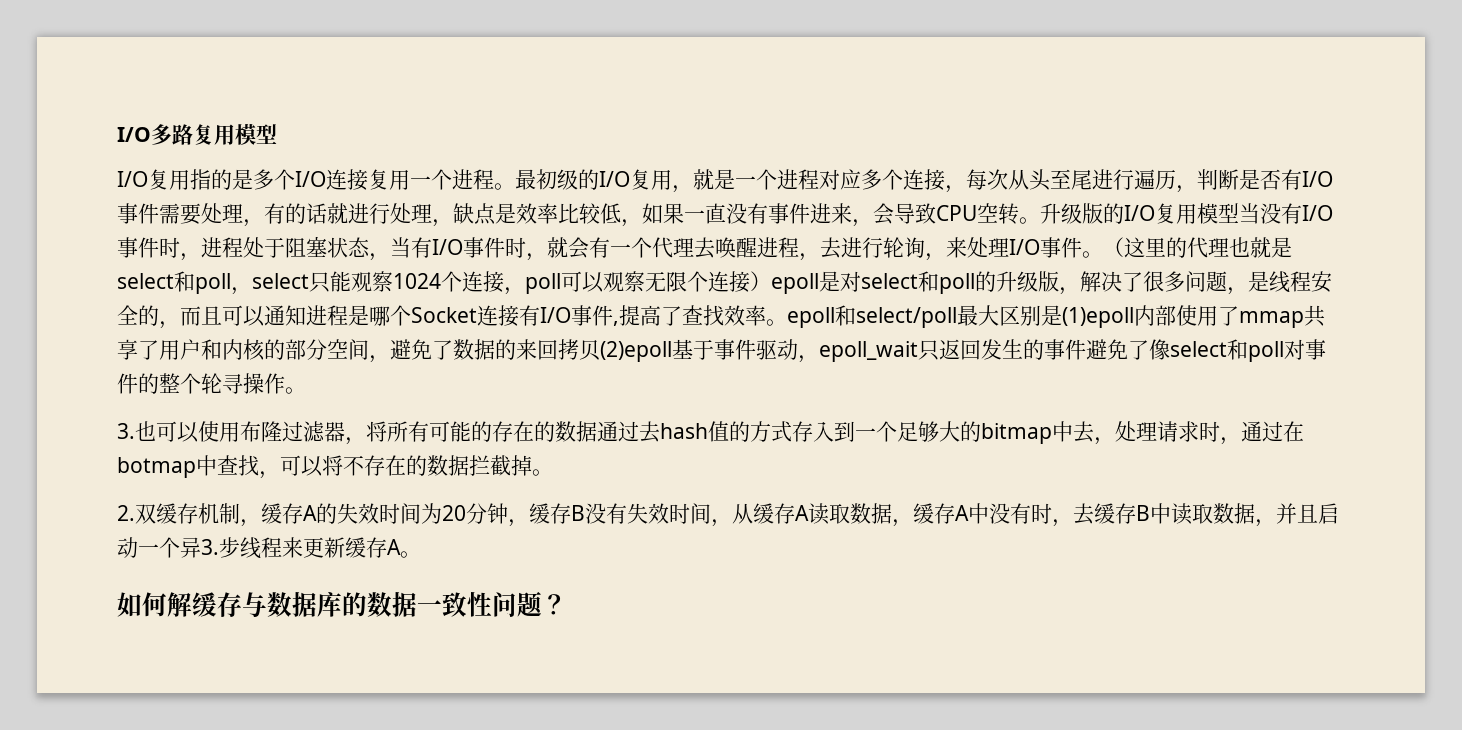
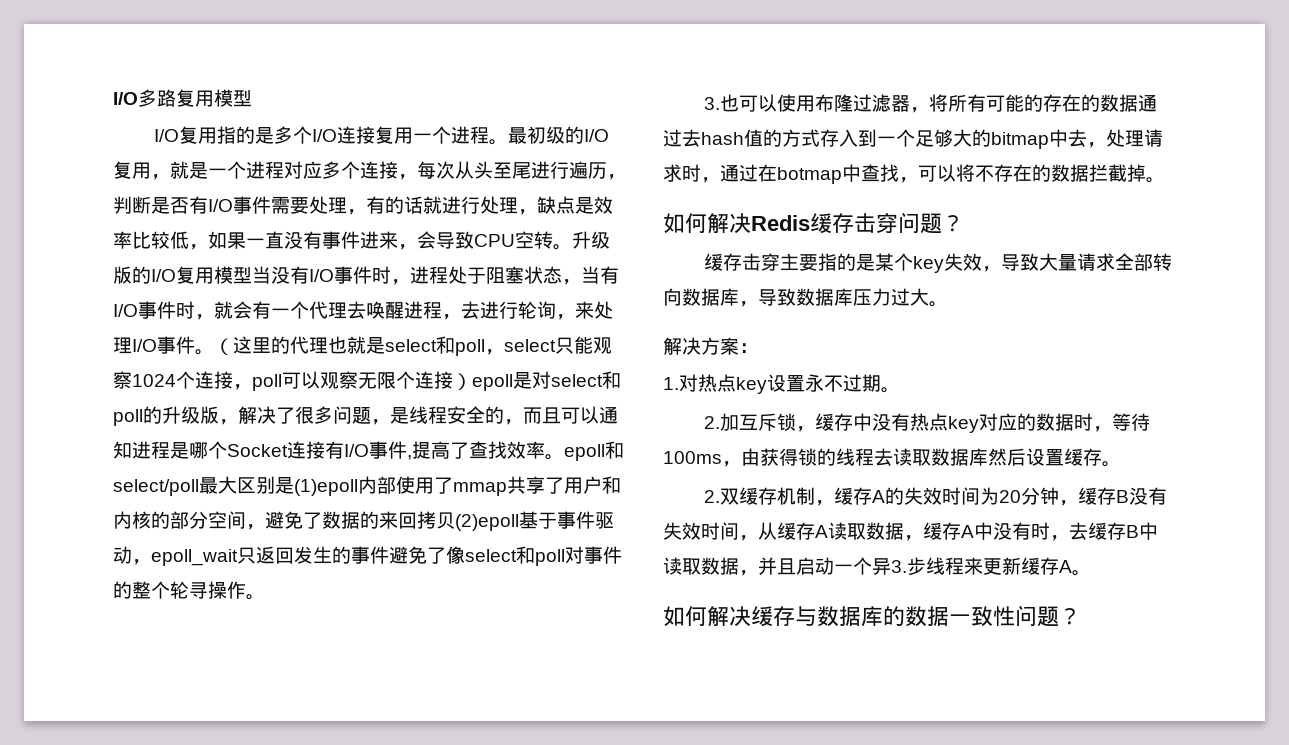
(553, 472) none -> [663,212,964,234] [704,253,1173,273] [663,288,948,307] [663,337,758,355] [663,374,900,394] [704,413,1151,433] [663,448,1121,467] // 如何解决Redis缓存击穿问题？ // 缓存击穿主要指的是某个key失效，导致大量请求全部转向数据库，导致数据库压力过大。 // 解决方案： // 1.对热点key设置永不过期。 // 2.加互斥锁，缓存中没有热点key对应的数据时，等待100ms，由获得锁的线程去读取数据库然后设置缓存。
(192, 604) none -> [729,606,751,626] 决

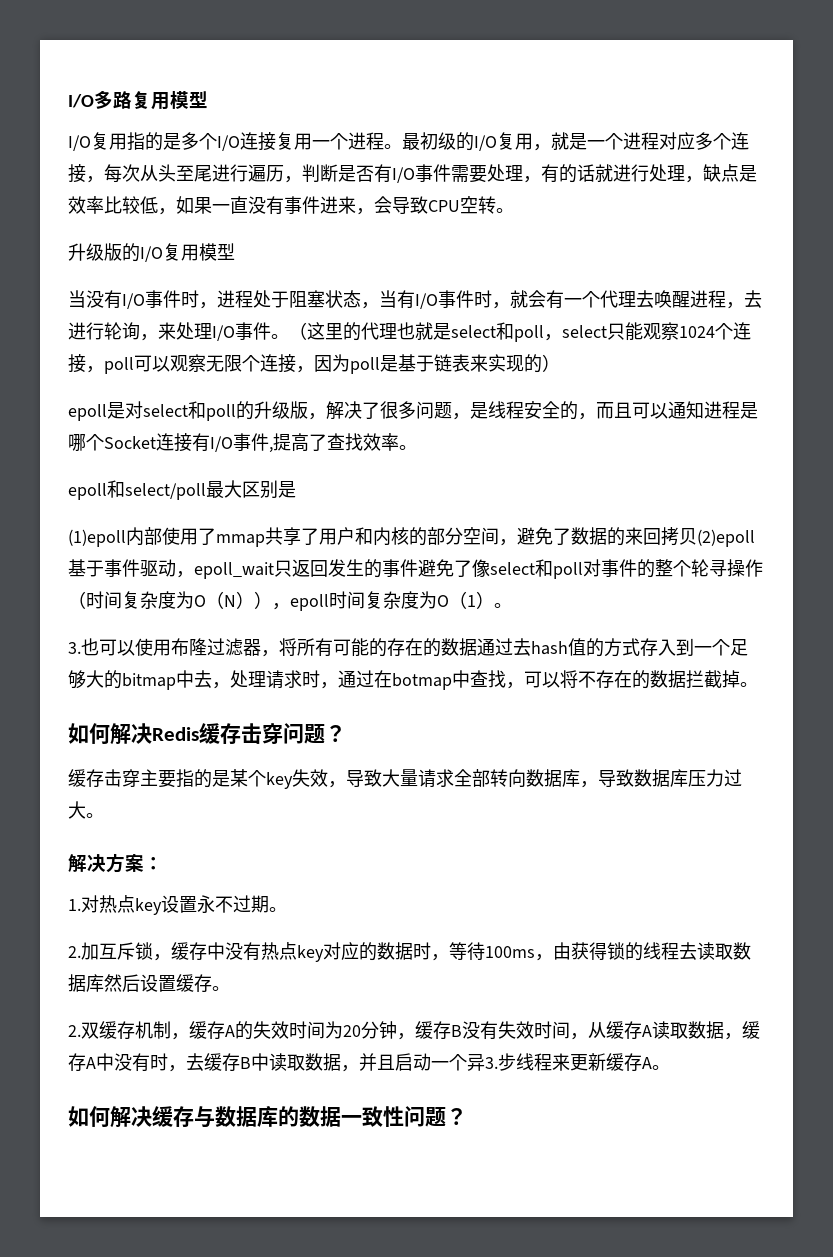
(572, 247) none -> (514, 210) //
(252, 275) none -> (235, 251) //
[453,373,472,390] ） -> [296,354,560,374] ，因为poll是基于链表来实现的） //
(564, 457) none -> (417, 447) //
(294, 485) none -> (296, 489) //
(246, 590) none -> [68,591,494,611] （时间复杂度为O（N）），epoll时间复杂度为O（1）

